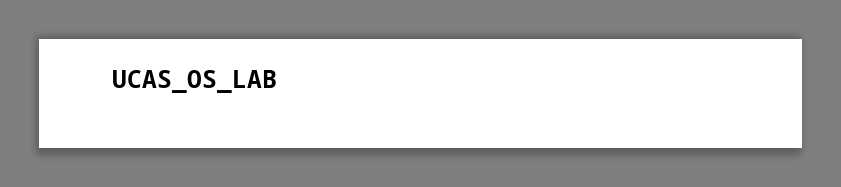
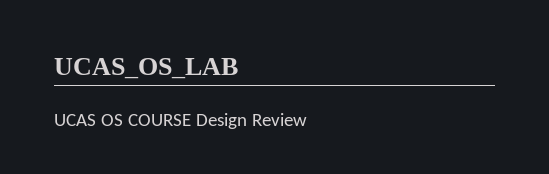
(277, 81) none -> [54,113,307,129] // UCAS OS COURSE Design Review

